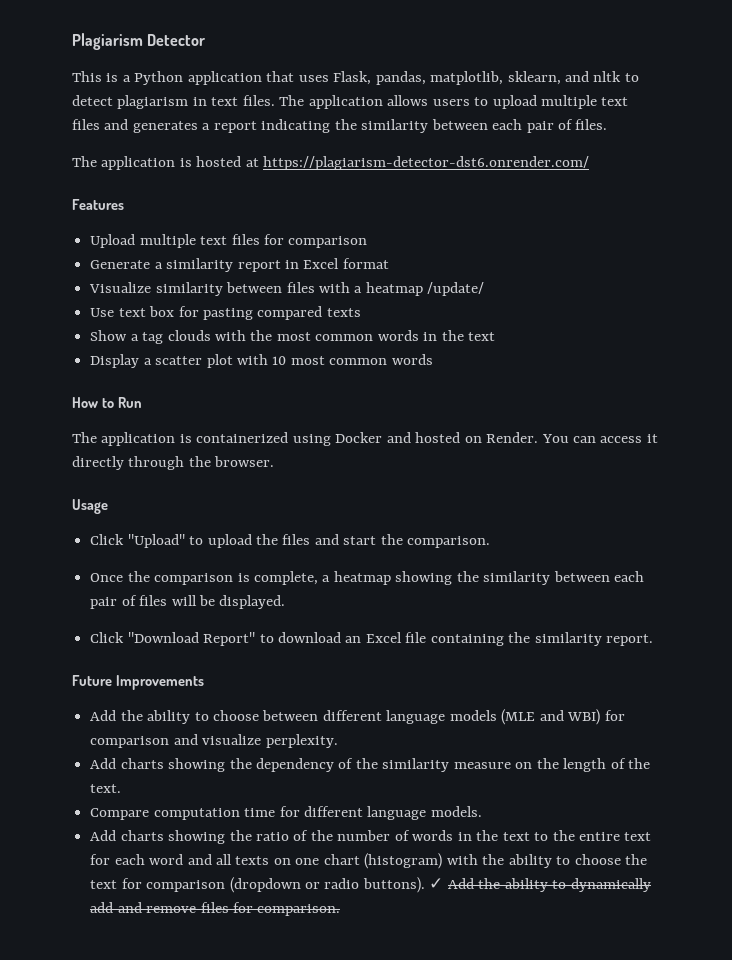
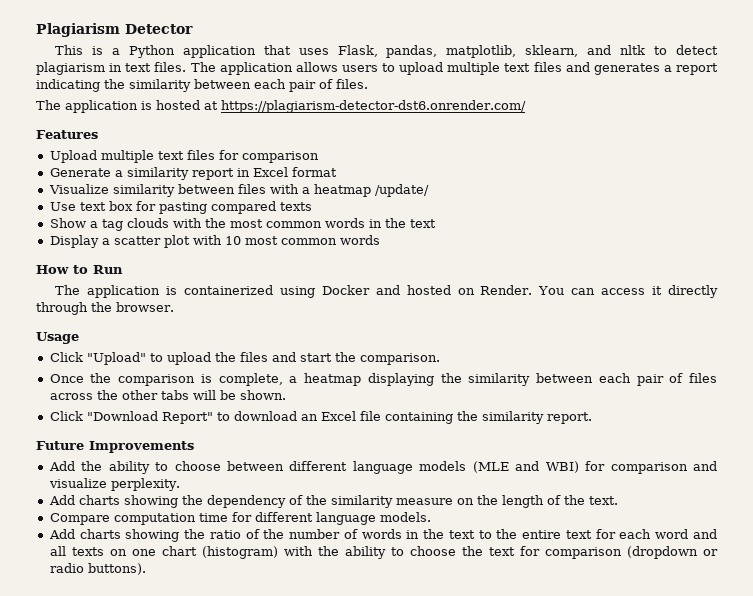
[395,571,453,585] showing -> [367,373,434,386] displaying
(168, 600) none -> [49,390,189,400] across the other tabs
[219,595,286,609] displayed. -> [239,390,286,400] shown.
[429,878,651,892] [90,902,341,916] ✓ Add the ability to dynamically add and remove files for comparison. -> (146, 569) none

